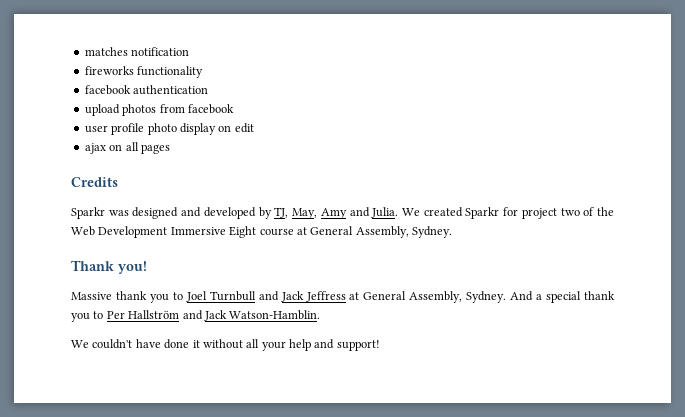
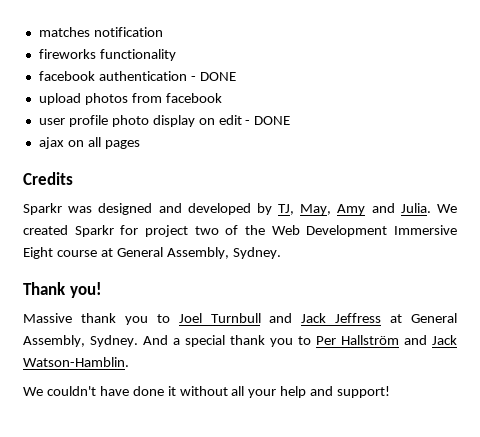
(209, 90) none -> [190,72,236,81] - DONE
(254, 128) none -> [245,116,291,125] - DONE

